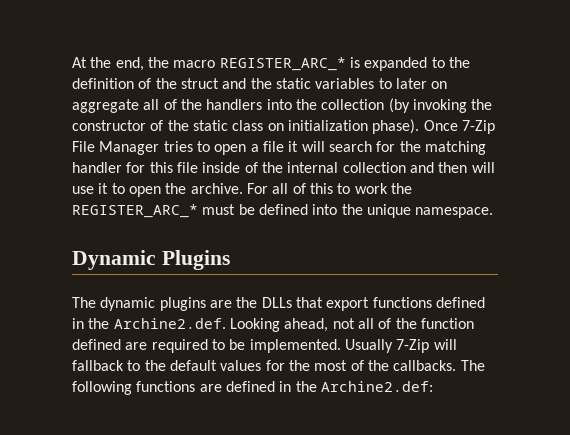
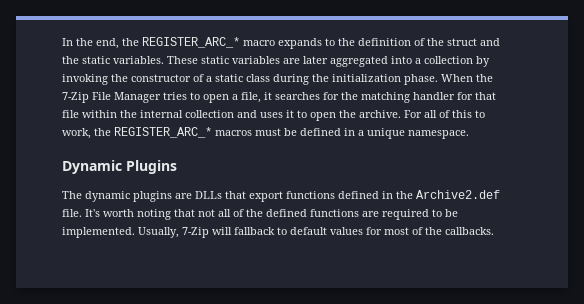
[72,57,87,68] At -> [62,38,73,46] In
[173,57,428,71] macro REGISTER_ARC_* is expanded -> [142,37,322,49] REGISTER_ARC_* macro expands
[315,78,448,89] [72,98,410,113] variables to later on aggregate all of the handlers into the collection (by -> [113,56,490,67] variables. These static variables are later aggregated into a collection by
[167,120,189,131] the -> [206,76,212,82] a
[267,119,458,134] on initialization phase). Once -> [273,74,493,85] during the initialization phase. When the
[262,141,372,152] file it will search -> [241,92,320,103] file, it searches
[149,162,258,173] this file inside of -> [475,92,496,100] [62,110,117,118] that file within
[438,162,495,173] [72,186,94,194] then will use -> [260,112,283,118] uses
[354,183,412,194] [72,204,198,218] work the REGISTER_ARC_* -> [62,127,252,139] work, the REGISTER_ARC_* macros
[312,204,363,215] into the -> [344,128,364,136] in a
[236,297,258,308] the -> (192, 196) none
[113,318,329,332] Archine2.def. Looking ahead, -> [416,190,500,199] [62,209,195,220] Archive2.def file. It's worth noting that
[420,318,474,329] [72,339,121,350] function defined -> [266,209,359,217] defined functions
[344,339,393,353] Usually -> [138,227,179,238] Usually,
[144,360,166,371] the -> (287, 231) none
[288,360,310,371] the -> (382, 231) none
[460,360,485,371] [72,381,433,395] The following functions are defined in the Archine2.def: -> (494, 231) none

